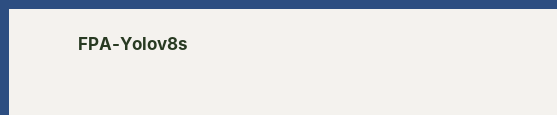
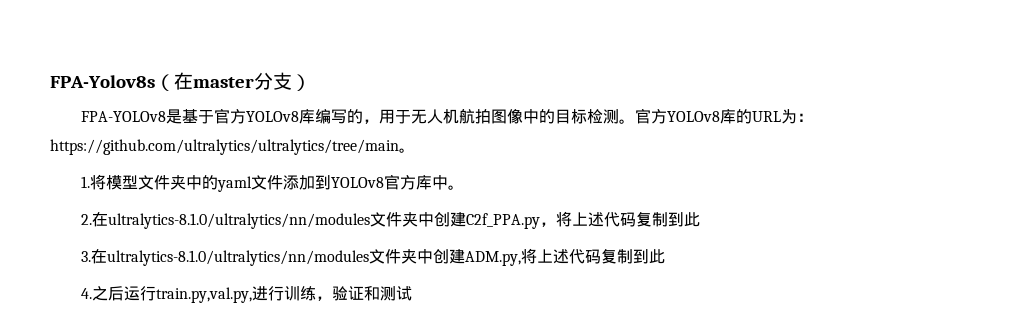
(188, 43) none -> [155,72,311,91] [80,108,813,124] [50,139,415,155] [80,174,464,192] [80,211,700,229] [80,248,665,266] [80,286,412,303] （在master分支） // FPA-YOLOv8是基于官方YOLOv8库编写的，用于无人机航拍图像中的目标检测。官方YOLOv8库的URL为：https://github.com/ultralytics/ultralytics/tree/main。 // 1.将模型文件夹中的yaml文件添加到YOLOv8官方库中。 // 2.在ultralytics-8.1.0/ultralytics/nn/modules文件夹中创建C2f_PPA.py，将上述代码复制到此 // 3.在ultralytics-8.1.0/ultralytics/nn/modules文件夹中创建ADM.py,将上述代码复制到此 // 4.之后运行train.py,val.py,进行训练，验证和测试

